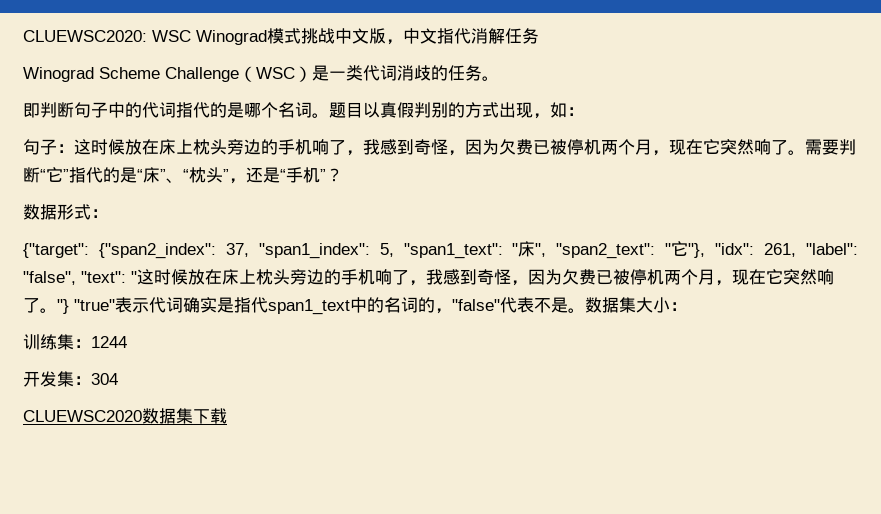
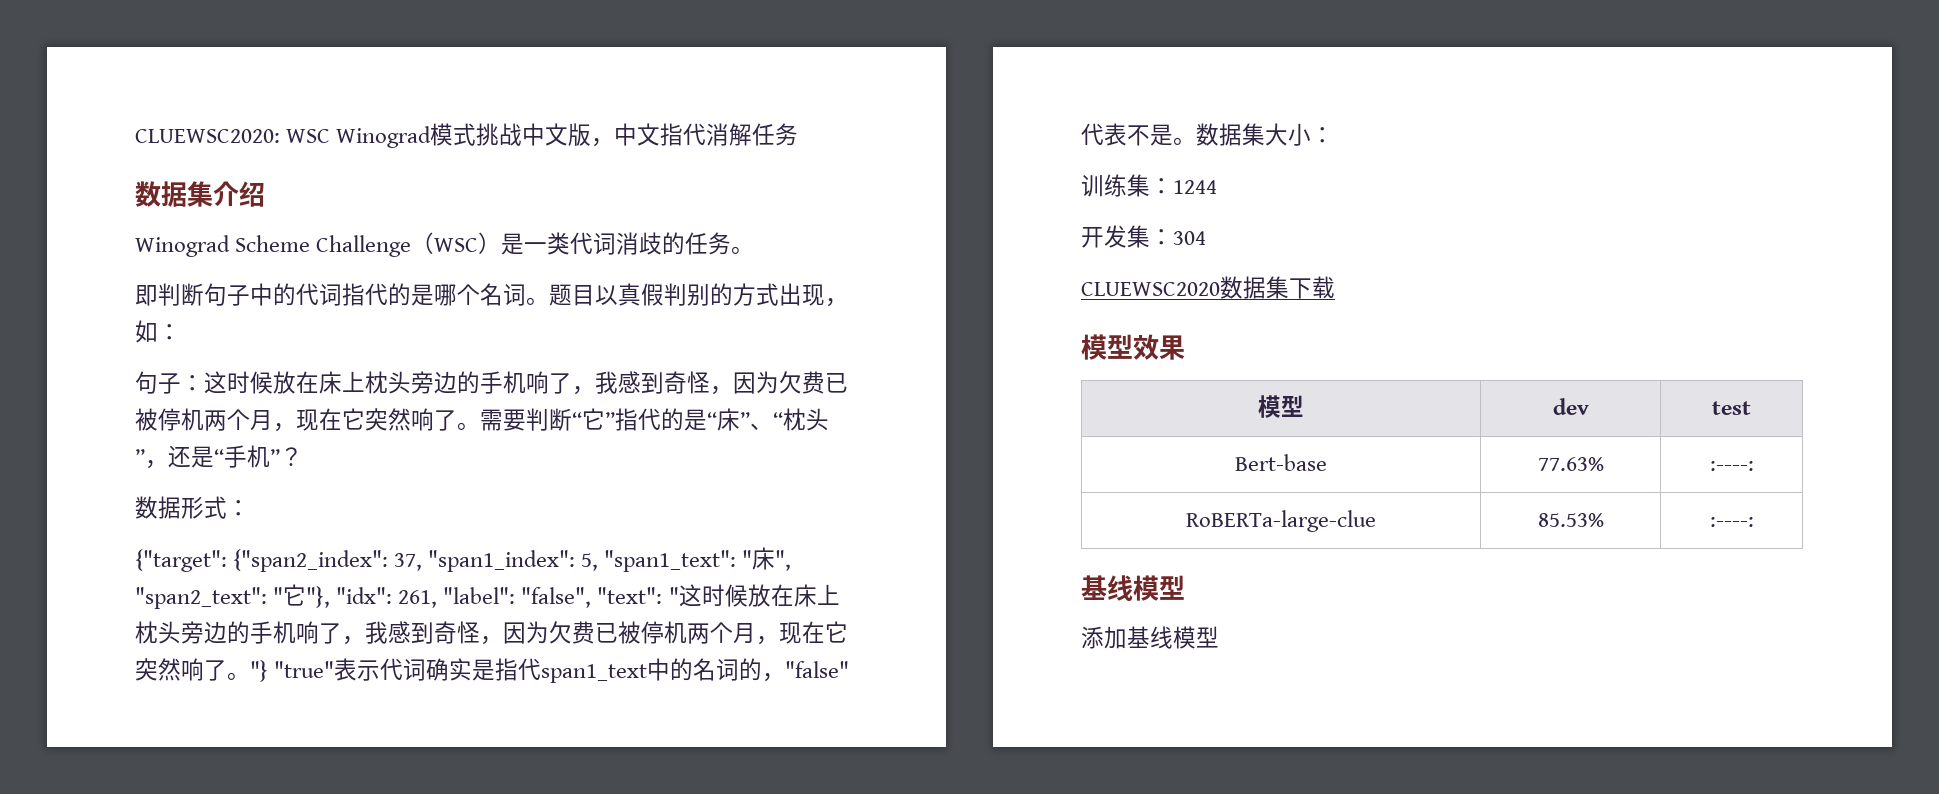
(539, 36) none -> [135,181,265,207] // 数据集介绍
(227, 416) none -> [1081,334,1185,360] [1258,395,1304,418] [1552,398,1589,415] [1712,401,1751,415] [1235,454,1327,471] [1537,457,1604,471] [1709,461,1754,471] [1186,510,1376,532] [1537,513,1604,527] [1709,517,1754,527] [1081,575,1185,601] [1081,626,1219,649] // 模型效果 // 模型 | dev | test // Bert-base | 77.63% | :----: // RoBERTa-large-clue | 85.53% | :----: // 基线模型 // 添加基线模型

